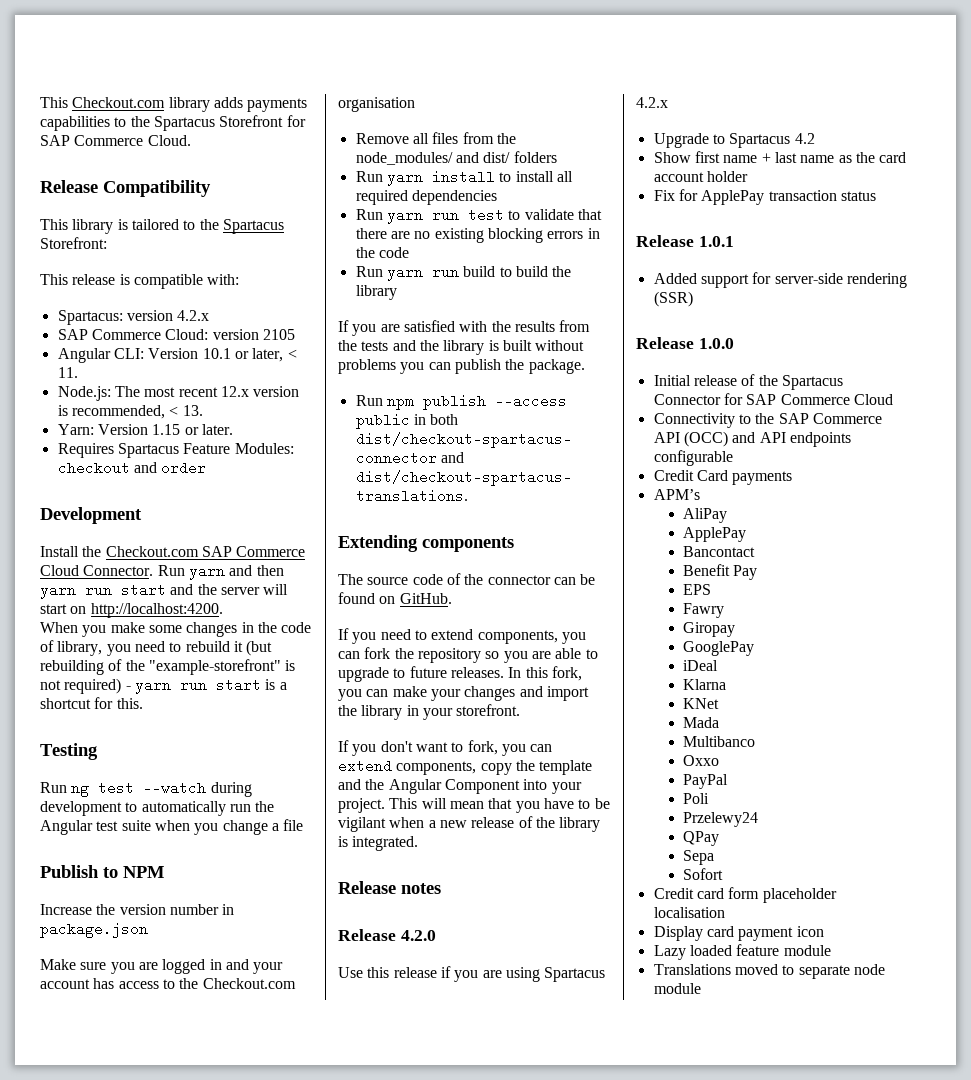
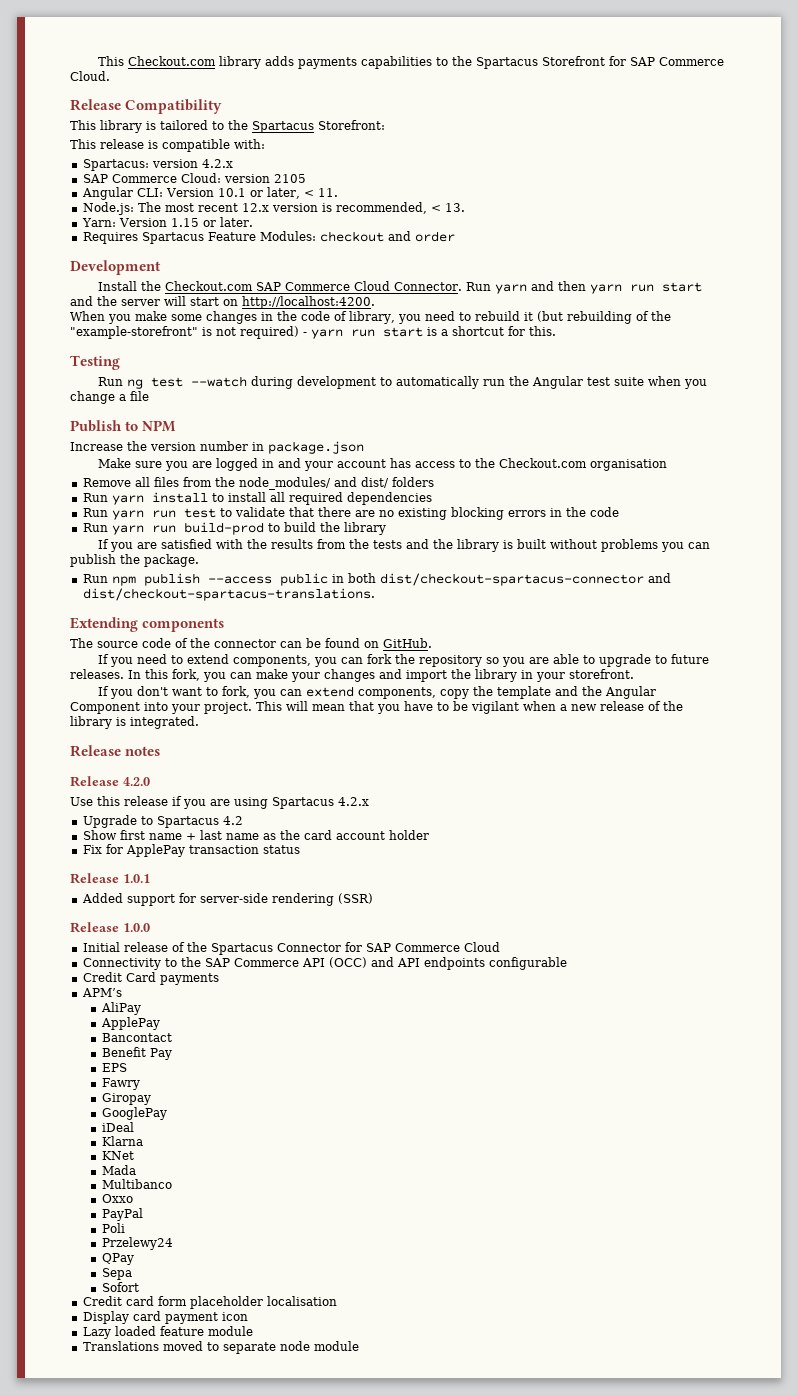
[463,266,496,277] build -> [183,522,264,535] build-prod

